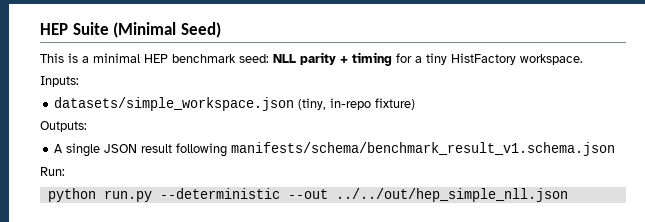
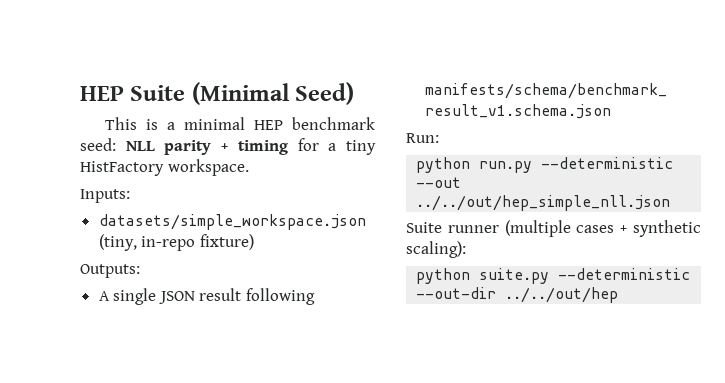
(568, 195) none -> [406,220,701,237] [406,241,466,258] [416,268,691,284] [416,287,619,303] // Suite runner (multiple cases + synthetic scaling): // python suite.py --deterministic --out-dir ../../out/hep

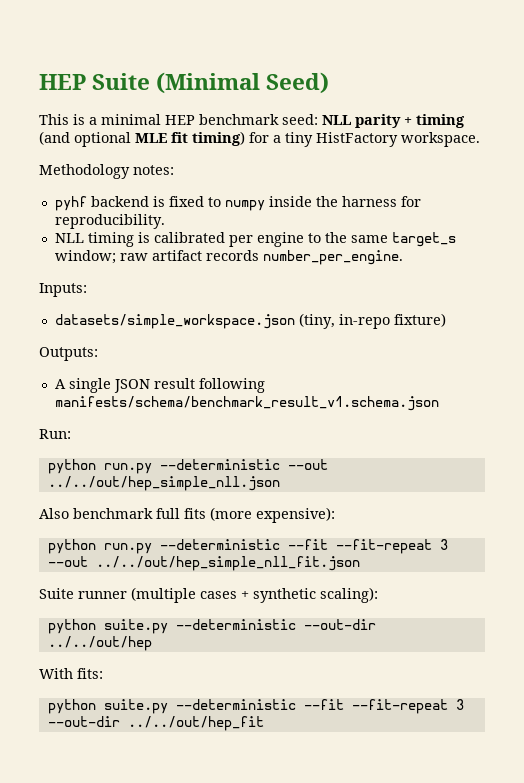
(288, 147) none -> [39,131,245,147] (and optional MLE fit timing)
(249, 167) none -> [39,164,174,179] [54,196,421,211] [54,214,165,229] [54,232,456,247] [54,250,403,265] // Methodology notes: // pyhf backend is fixed to numpy inside the harness for reproducibility. // NLL timing is calibrated per engine to the same target_s window; raw artifact records number_per_engine.
(671, 203) none -> [39,507,335,523] [47,539,448,554] [47,556,360,571] // Also benchmark full fits (more expensive): // python run.py --deterministic --fit --fit-repeat 3 --out ../../out/hep_simple_nll_fit.json
(619, 295) none -> [39,668,103,679] [47,699,464,714] [47,716,264,731] // With fits: // python suite.py --deterministic --fit --fit-repeat 3 --out-dir ../../out/hep_fit

